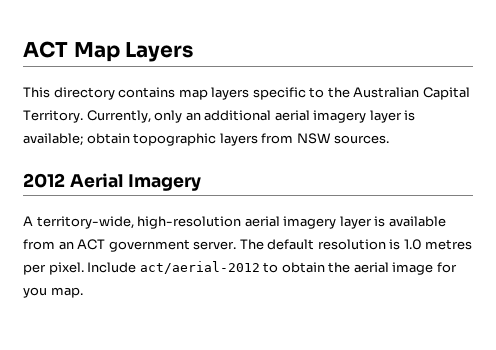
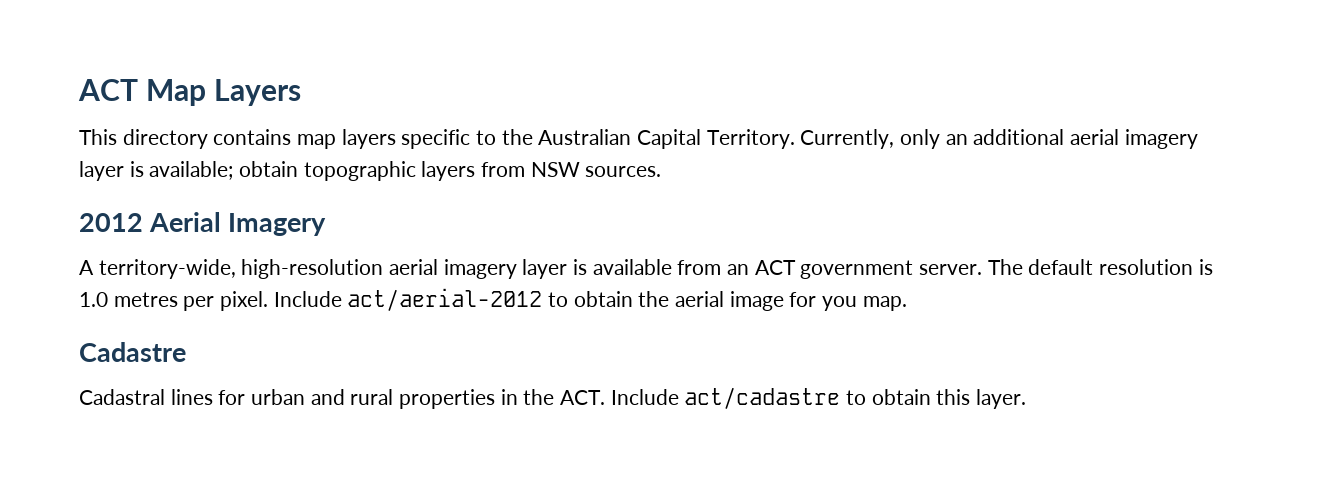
(83, 292) none -> [79,342,186,362] [79,387,1027,409] // Cadastre // Cadastral lines for urban and rural properties in the ACT. Include act/cadastre to obtain this layer.

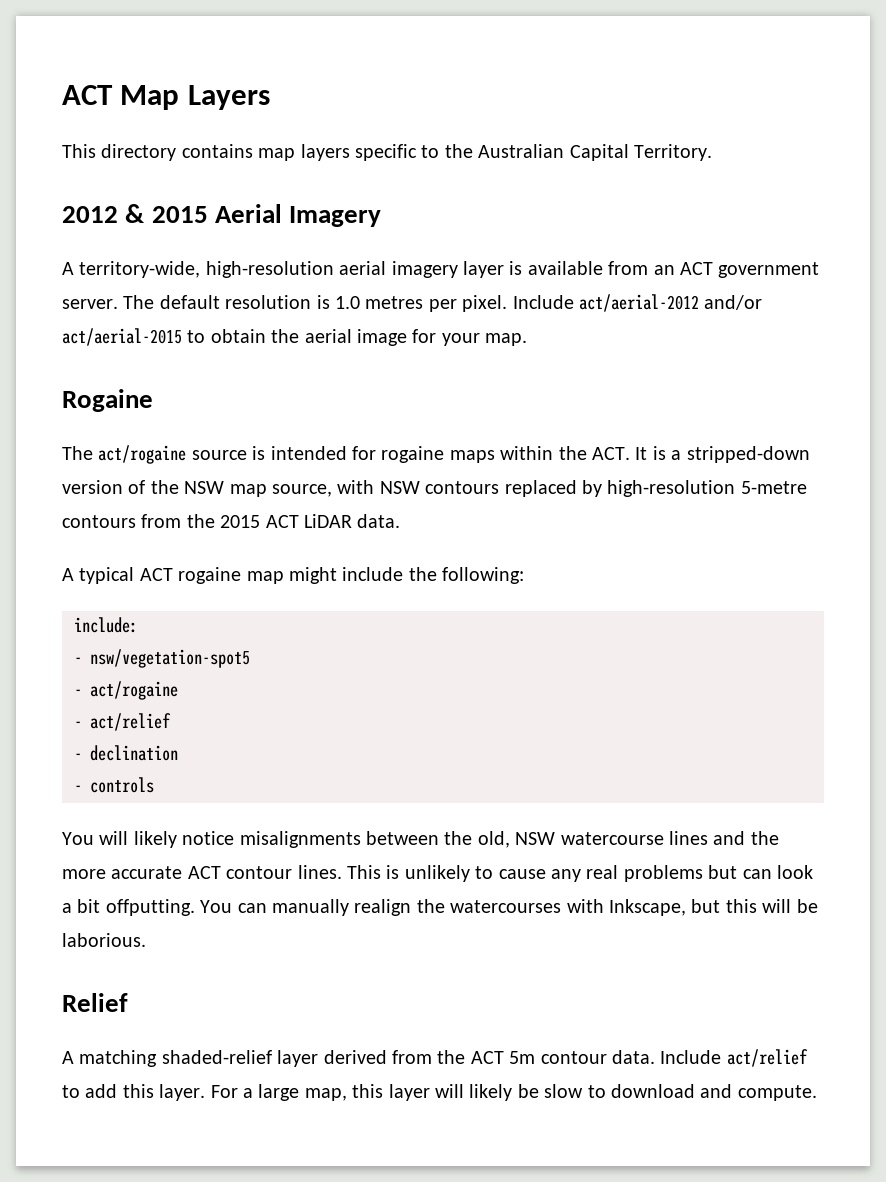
[800,129,1198,149] [79,161,662,181] Currently, only an additional aerial imagery layer is available; obtain topographic layers from NSW sources. -> (712, 152) none
(143, 222) none -> [125,204,208,223] & 2015
(543, 299) none -> [704,295,763,310] [62,328,182,346] and/or act/aerial-2015
[822,296,858,311] you -> [441,333,480,346] your
[79,342,186,362] [79,387,1027,409] Cadastre // Cadastral lines for urban and rural properties in the ACT. Include act/cadastre to obtain this layer. -> [62,389,153,412] [62,445,810,464] [62,480,807,497] [62,514,401,528] [62,567,525,584] [74,617,138,633] [74,649,250,668] [74,681,178,700] [74,713,171,731] [74,745,178,761] [74,777,154,793] [62,831,779,848] [62,865,813,882] [62,899,818,916] [62,933,146,947] [62,993,128,1012] [62,1049,808,1067] [62,1084,817,1101] Rogaine // The act/rogaine source is intended for rogaine maps within the ACT. It is a stripped-down version of the NSW map source, with NSW contours replaced by high-resolution 5-metre contours from the 2015 ACT LiDAR data. // A typical ACT rogaine map might include the following: // include: // - nsw/vegetation-spot5 // - act/rogaine // - act/relief // - declination // - controls // You will likely notice misalignments between the old, NSW watercourse lines and the more accurate ACT contour lines. This is unlikely to cause any real problems but can look a bit offputting. You can manually realign the watercourses with Inkscape, but this will be laborious. // Relief // A matching shaded-relief layer derived from the ACT 5m contour data. Include act/relief to add this layer. For a large map, this layer will likely be slow to download and compute.

